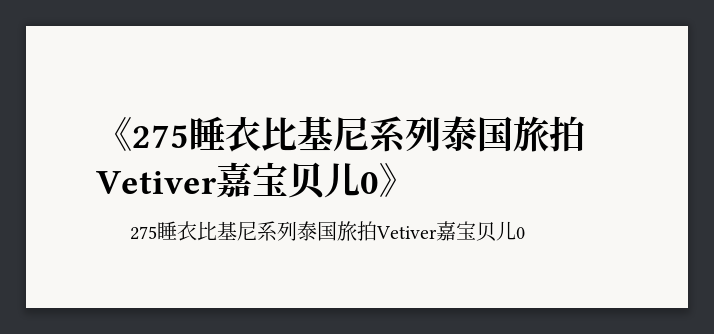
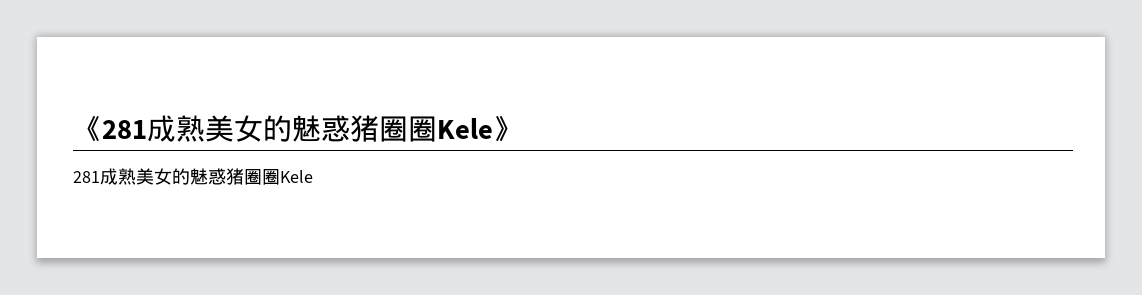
[132,116,585,152] [96,162,415,199] [129,221,525,242] 275睡衣比基尼系列泰国旅拍Vetiver嘉宝贝儿0》 // 275睡衣比基尼系列泰国旅拍Vetiver嘉宝贝儿0 -> [102,115,522,142] [73,168,313,185] 281成熟美女的魅惑猪圈圈Kele》 // 281成熟美女的魅惑猪圈圈Kele

